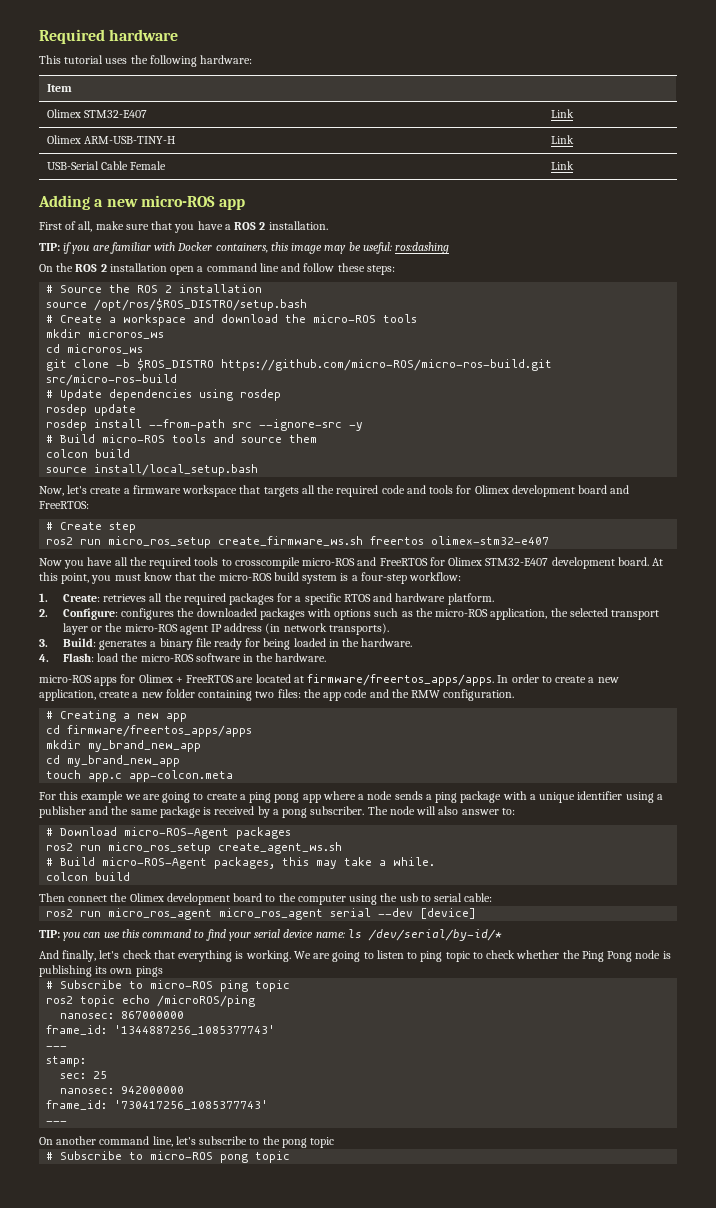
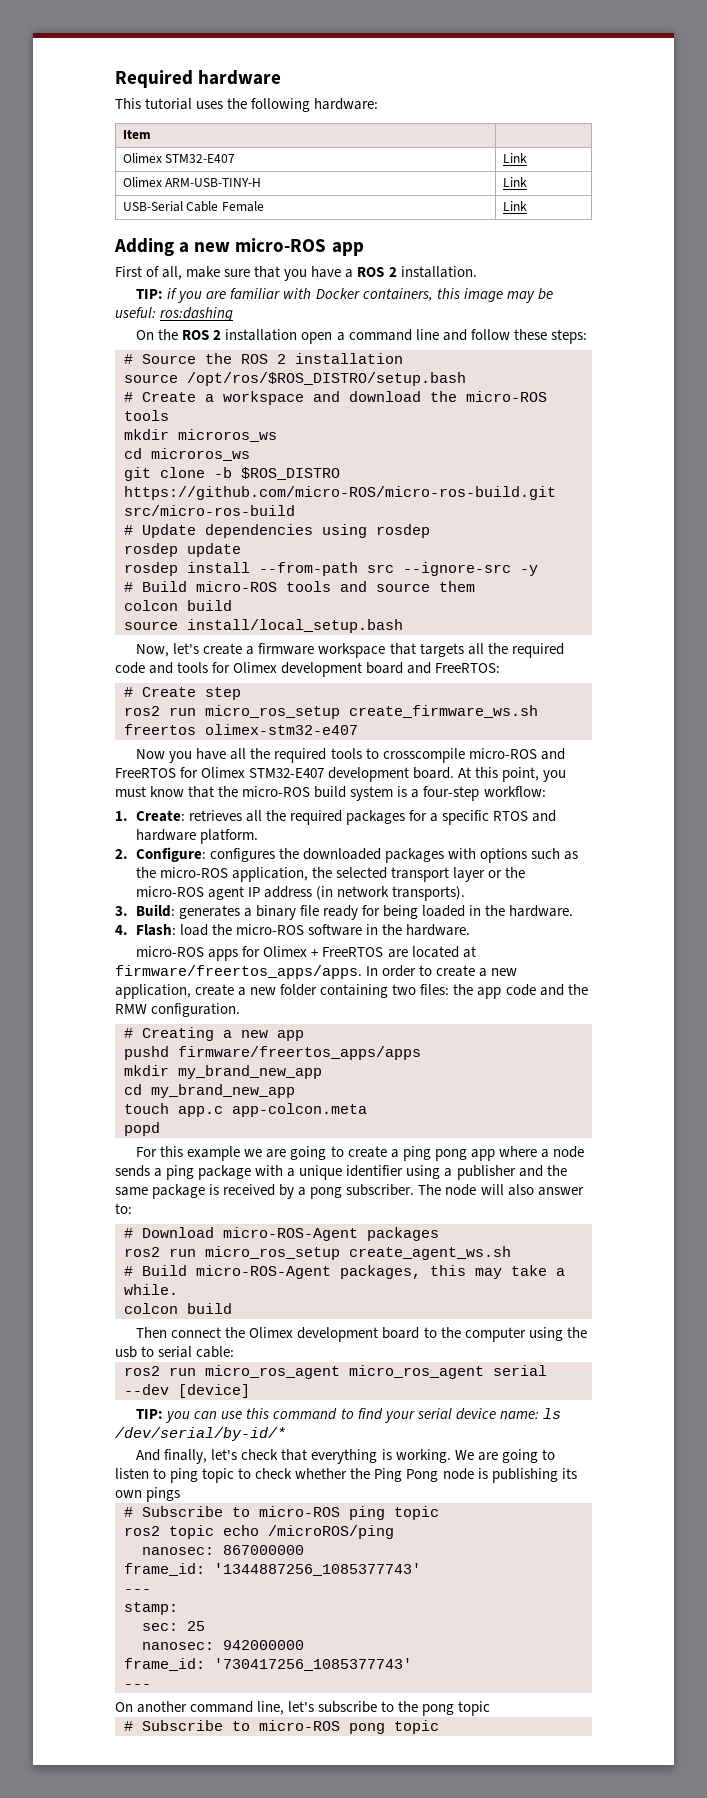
[46,725,61,734] cd -> [124,1046,169,1060] pushd
(234, 776) none -> [124,1122,160,1136] // popd

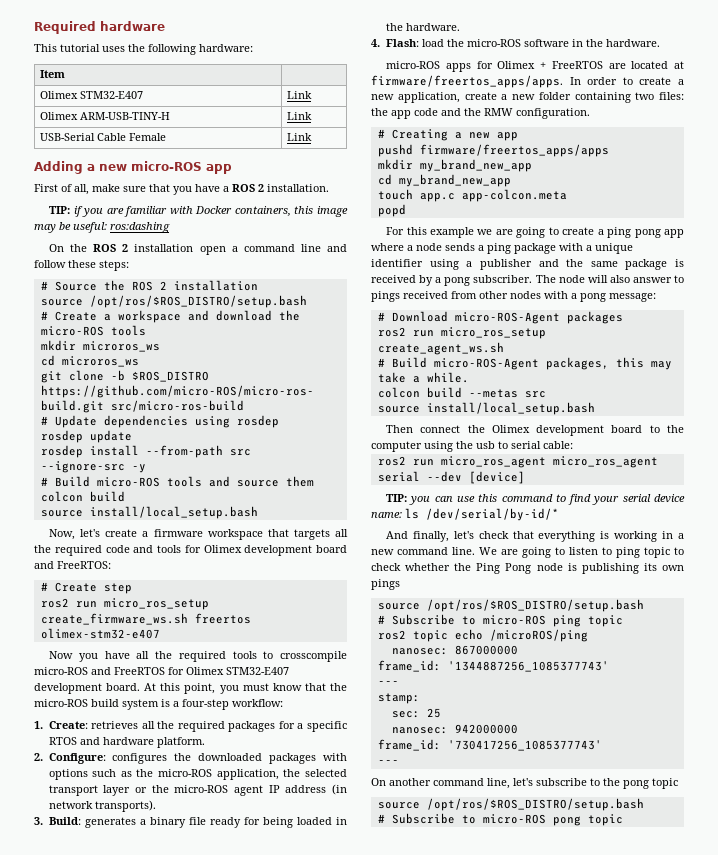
[115,1203,132,1214] to: -> [674,275,684,283] [371,291,656,302] to pings received from other nodes with a pong message:
(232, 1308) none -> [468,389,546,398] [377,402,595,415] --metas src // source install/local_setup.bash
[395,1449,451,1463] working. -> [614,531,684,542] [371,547,475,555] working in a new command line.
(181, 1494) none -> [377,599,644,612] // source /opt/ros/$ROS_DISTRO/setup.bash
(491, 1708) none -> [377,798,644,811] // source /opt/ros/$ROS_DISTRO/setup.bash

